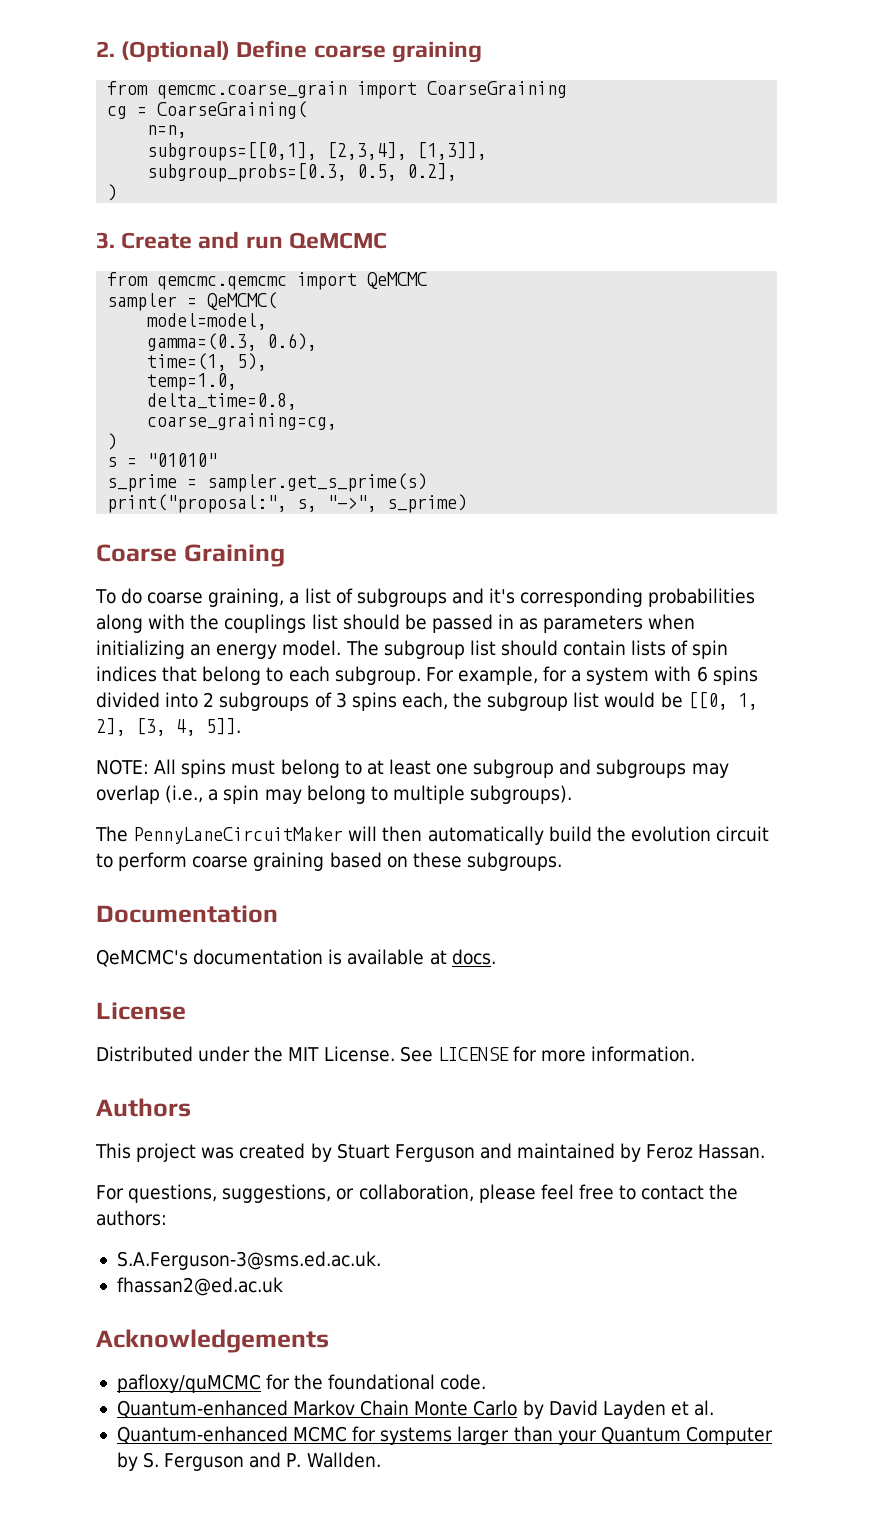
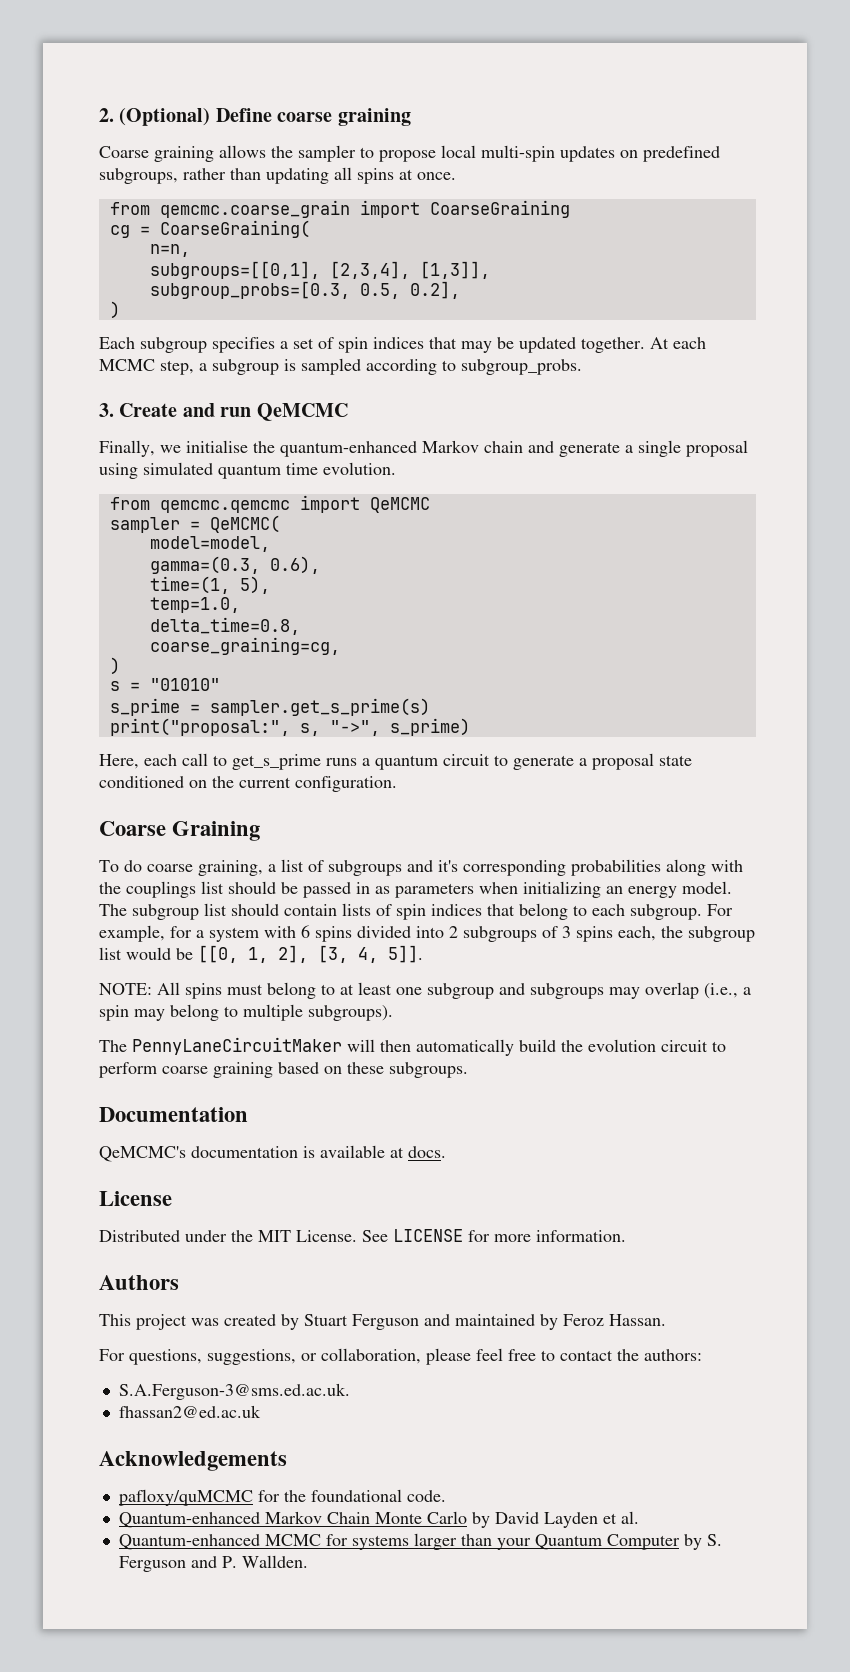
(482, 52) none -> [99,145,720,162] [99,167,456,184] // Coarse graining allows the sampler to propose local multi-spin updates on predefined subgroups, rather than updating all spins at once.
(118, 192) none -> [99,337,706,353] [99,358,582,375] // Each subgroup specifies a set of spin indices that may be updated together. At each MCMC step, a subgroup is sampled according to subgroup_probs.
(387, 240) none -> [99,440,748,457] [99,462,396,479] // Finally, we initialise the quantum-enhanced Markov chain and generate a single proposal using simulated quantum time evolution.
(468, 503) none -> [99,753,692,770] [99,776,397,792] // Here, each call to get_s_prime runs a quantum circuit to generate a proposal state conditioned on the current configuration.

